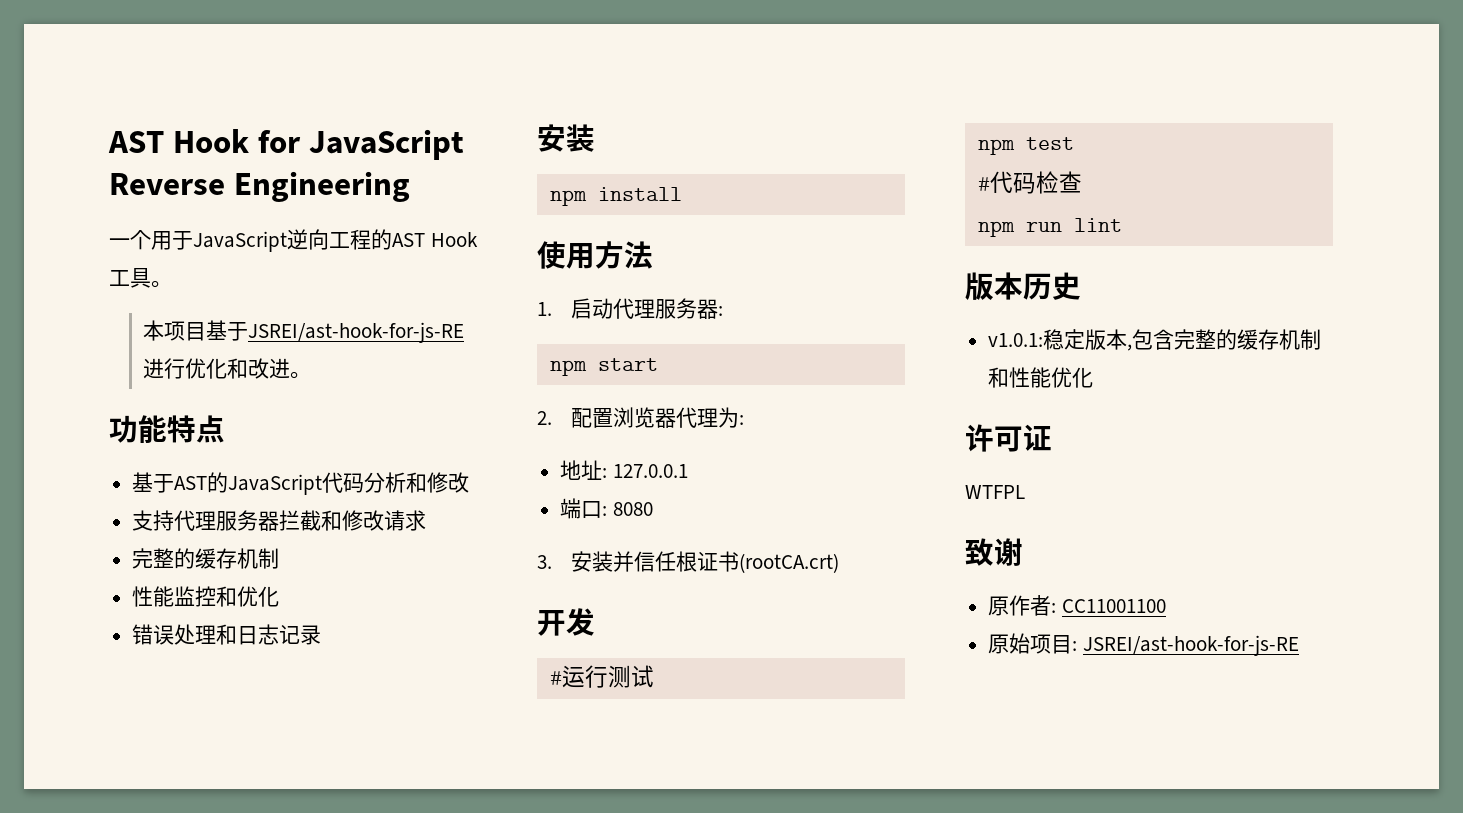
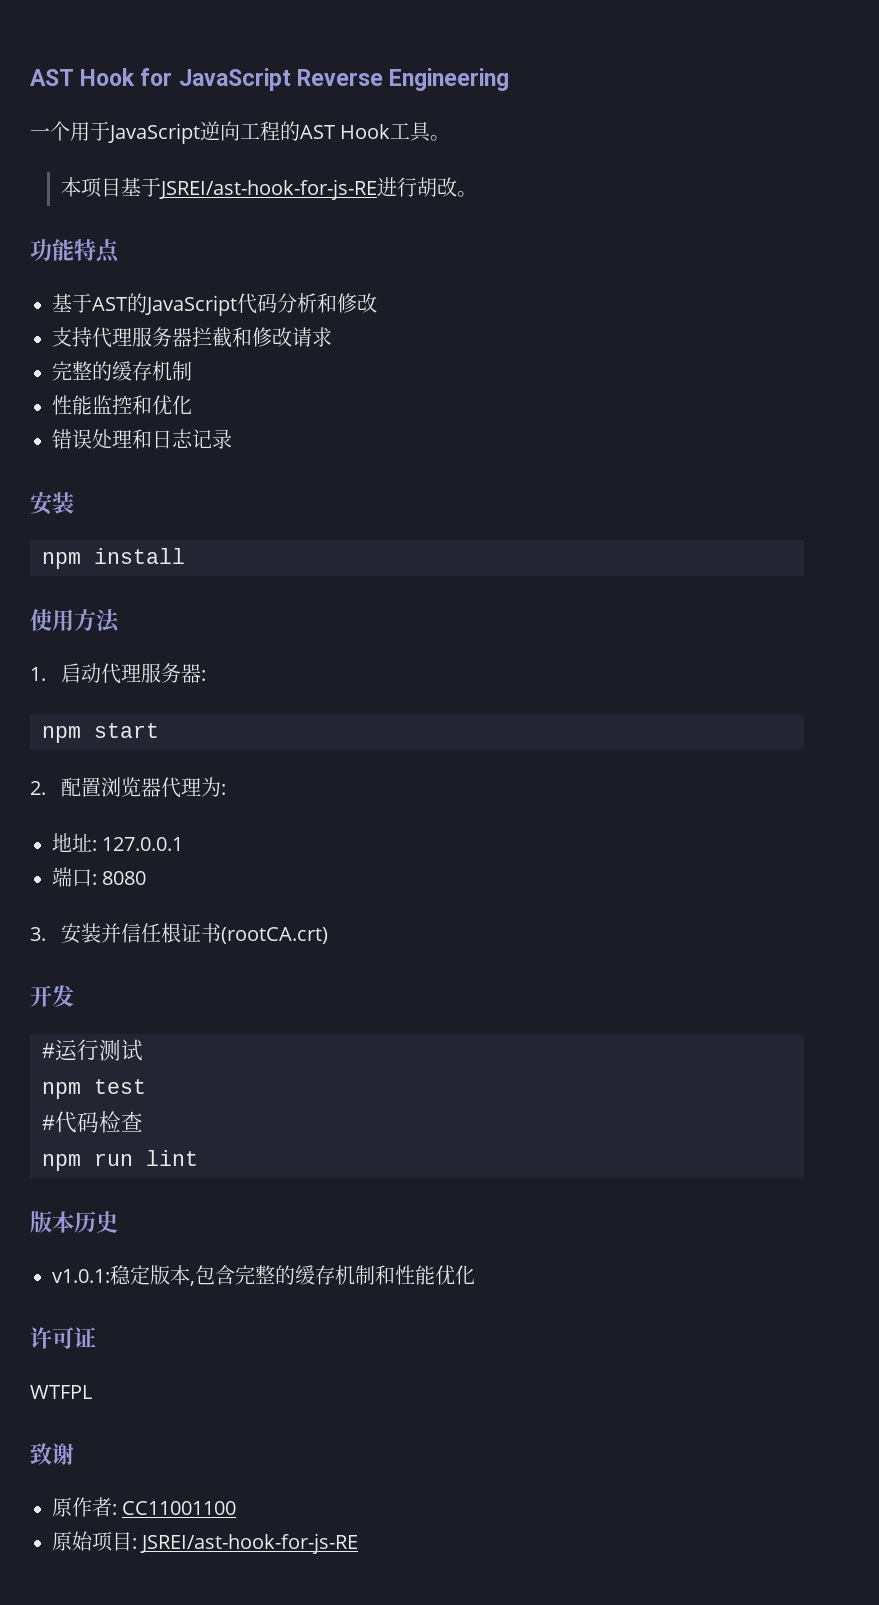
[185,358,291,379] 优化和改进 -> [417,177,458,197] 胡改

